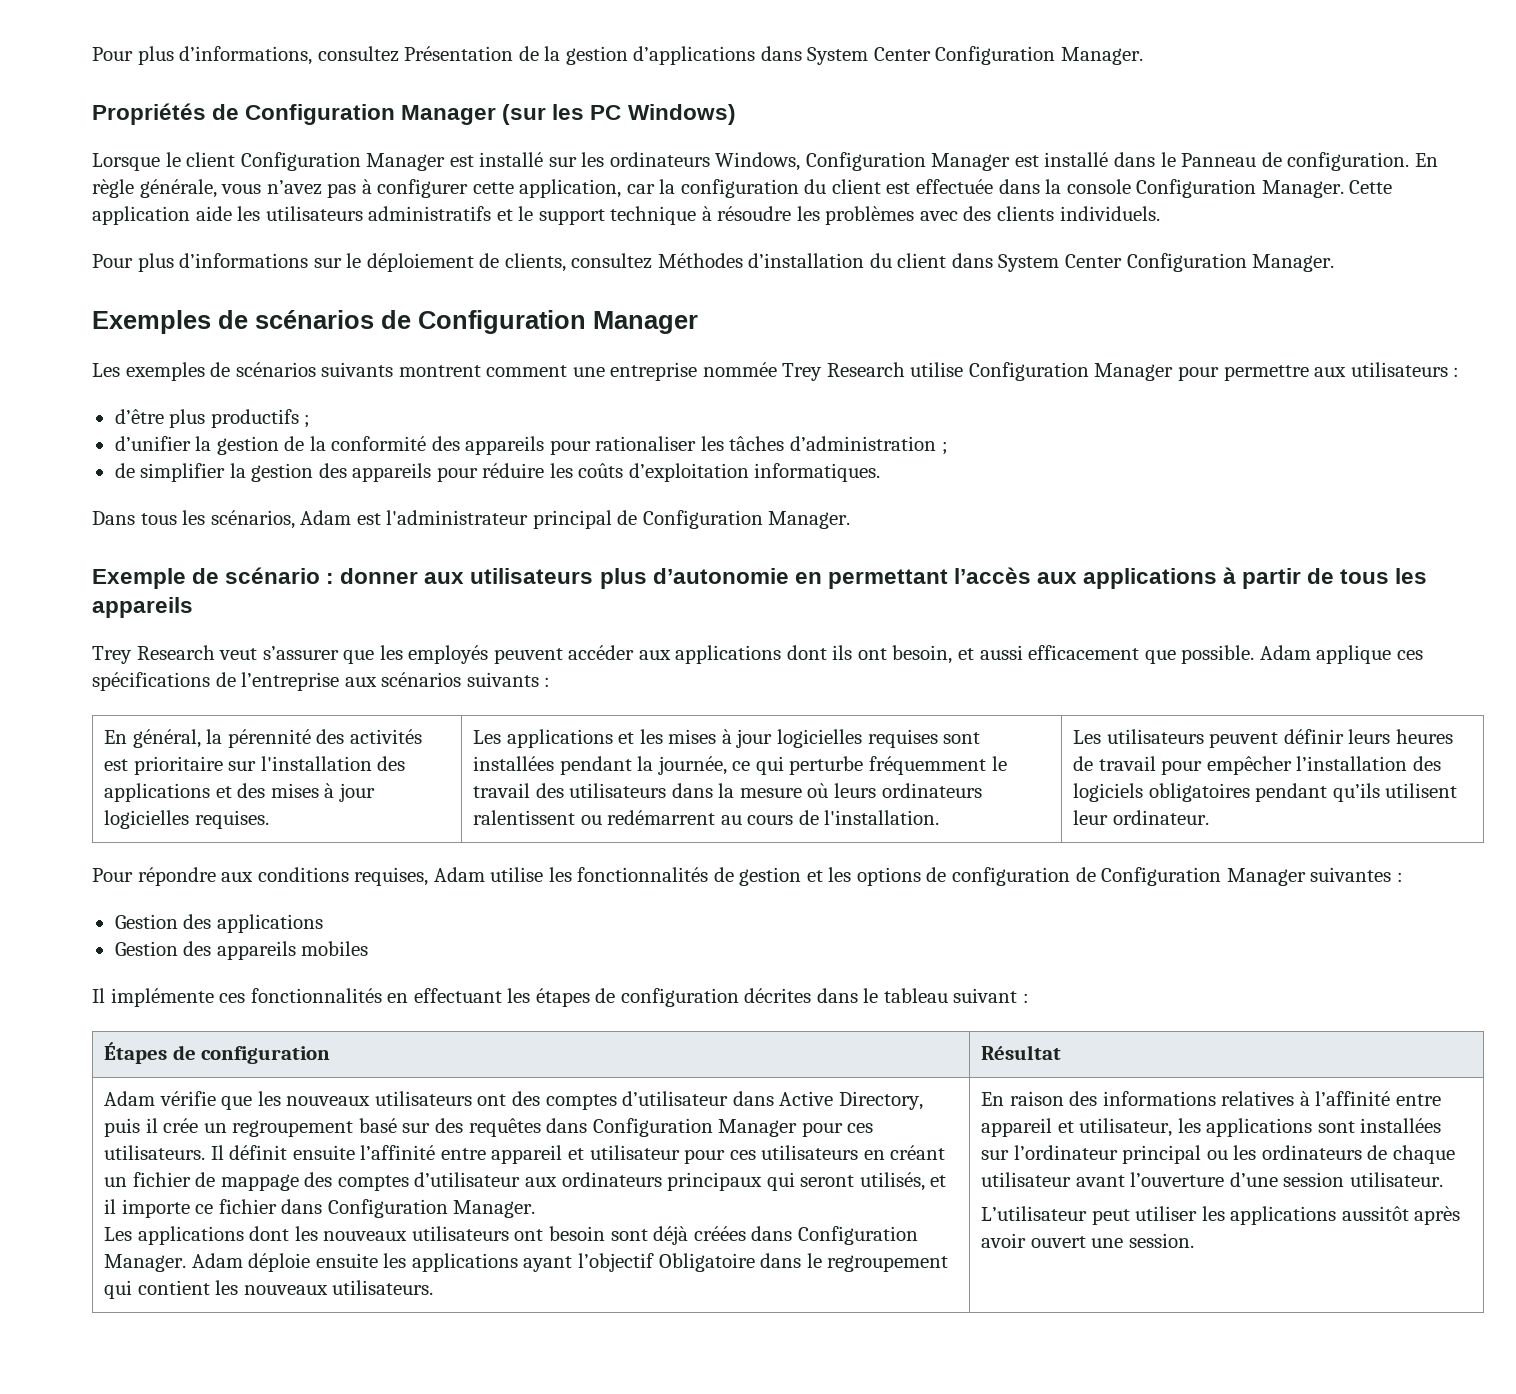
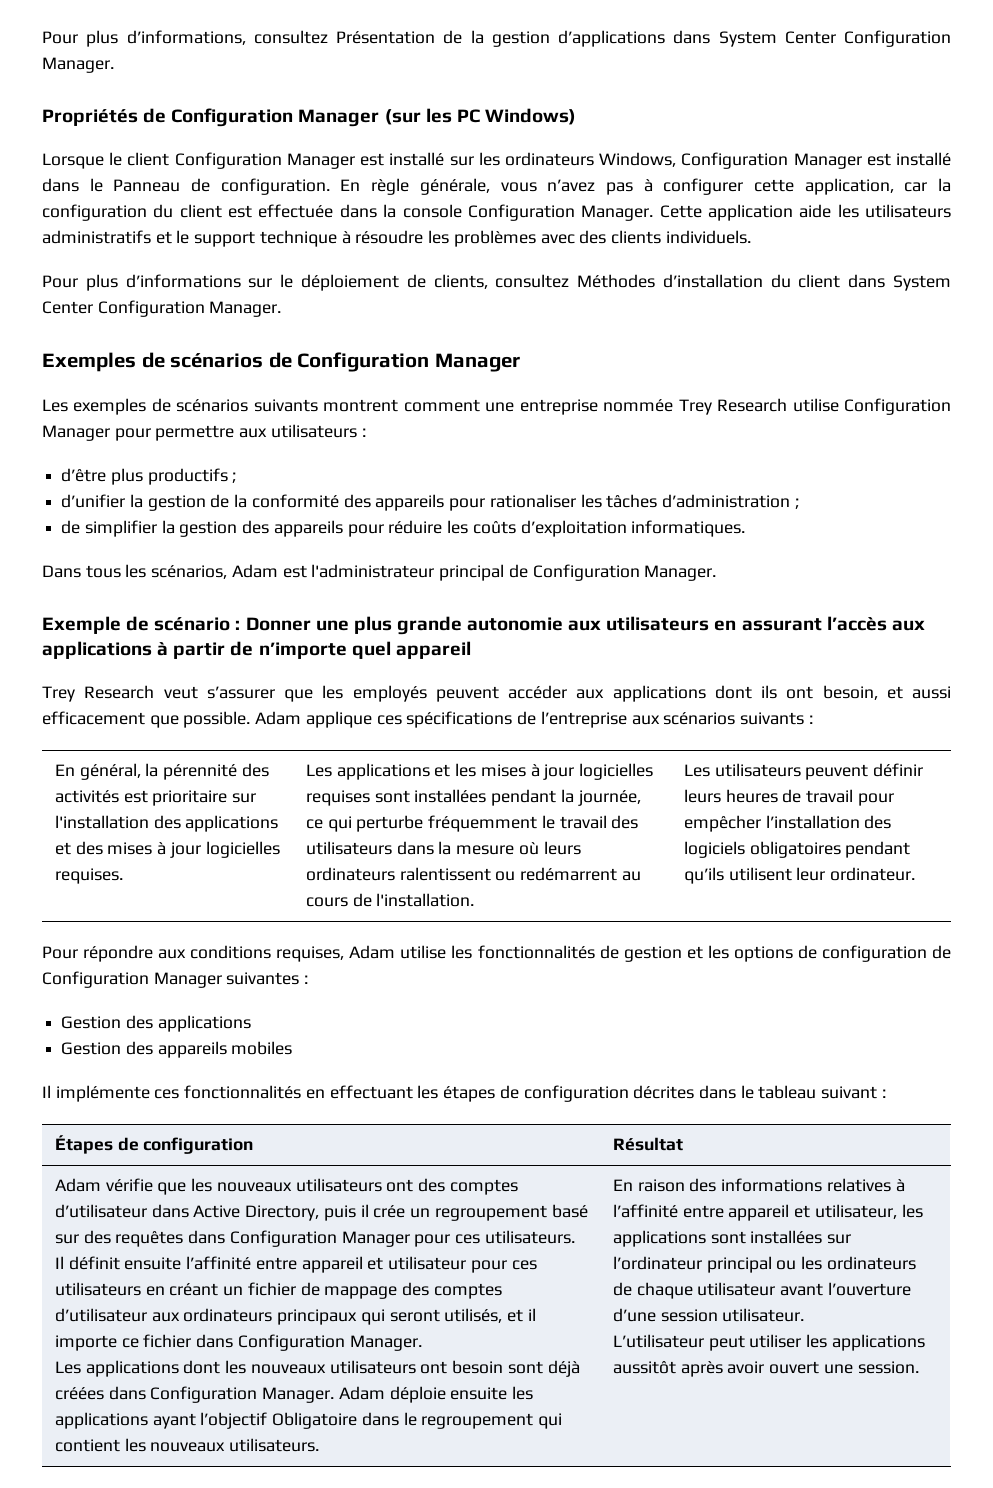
[340,568,948,589] donner aux utilisateurs plus d’autonomie en permettant -> [245,616,822,635] Donner une plus grande autonomie aux utilisateurs en assurant
[1340,568,1428,584] [92,597,193,618] tous les appareils -> [258,641,471,659] n’importe quel appareil

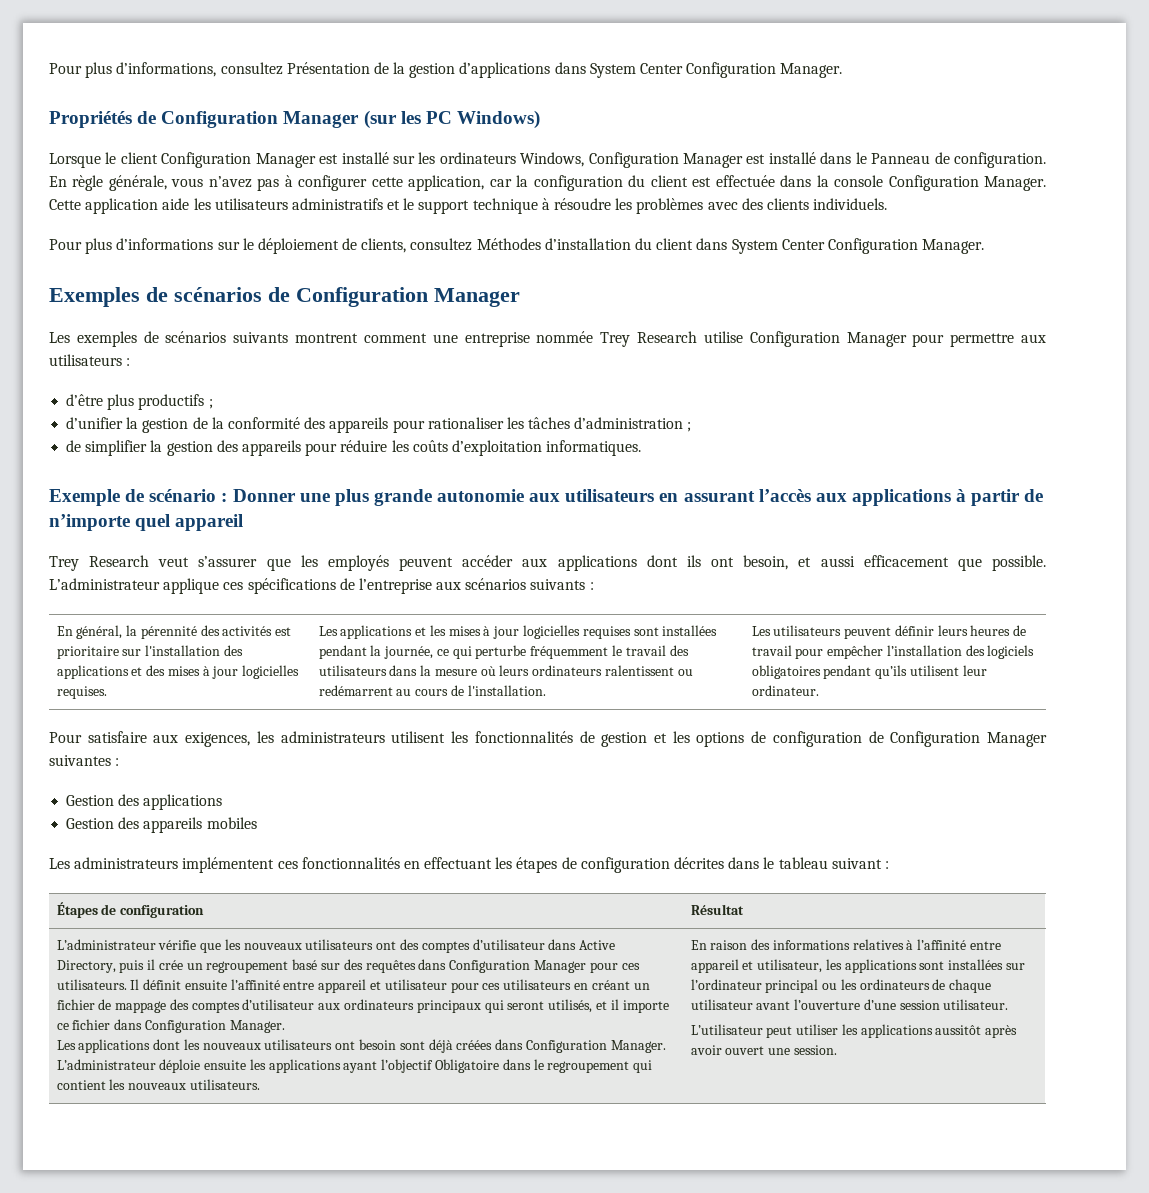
[42,564,717,581] // Dans tous les scénarios, Adam est l'administrateur principal de Configuration Manager. -> (642, 448) none
[255,711,302,725] Adam -> [49,578,160,590] L’administrateur
[83,945,447,962] répondre aux conditions requises, Adam utilise -> [87,731,446,747] satisfaire aux exigences, les administrateurs utilisent
[42,1085,150,1102] Il implémente -> [49,857,275,873] Les administrateurs implémentent
[55,1178,102,1192] Adam -> [56,939,156,950] L’administrateur
[338,1386,385,1400] Adam -> [56,1059,156,1070] L’administrateur

